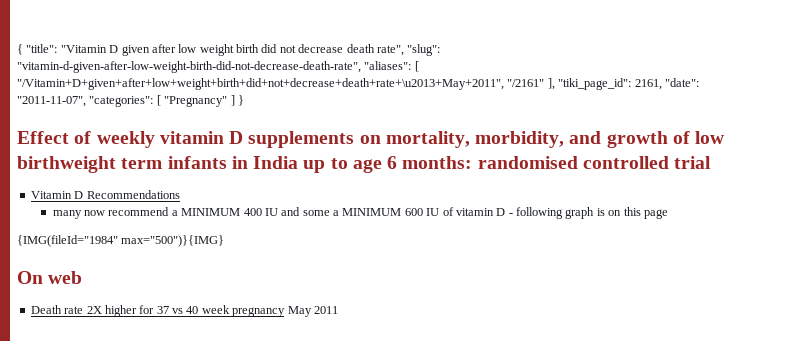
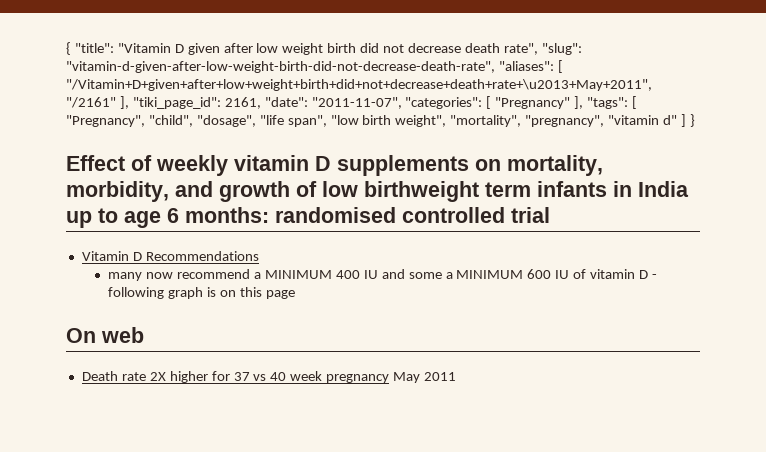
(228, 101) none -> [574,96,638,109] [66,115,678,127] ], "tags": [ "Pregnancy", "child", "dosage", "life span", "low birth weight", "mortality", "pregnancy", "vitamin d"
[17,235,225,247] // {IMG(fileId="1984" max="500")}{IMG} -> (295, 294) none

